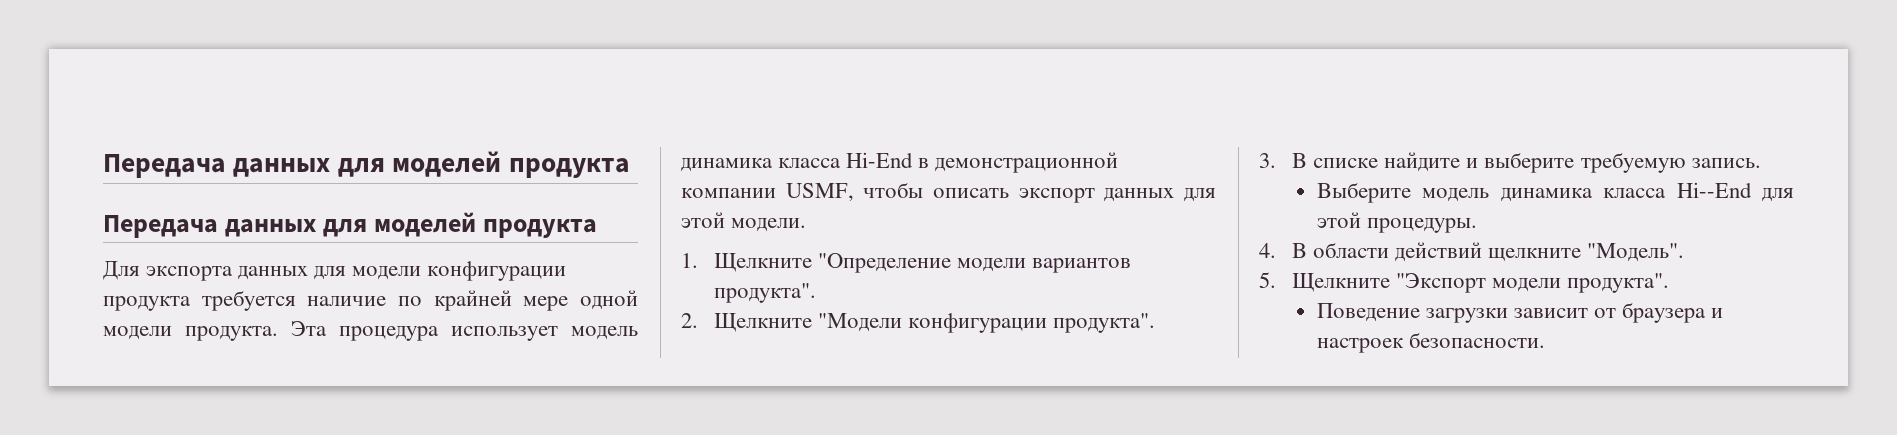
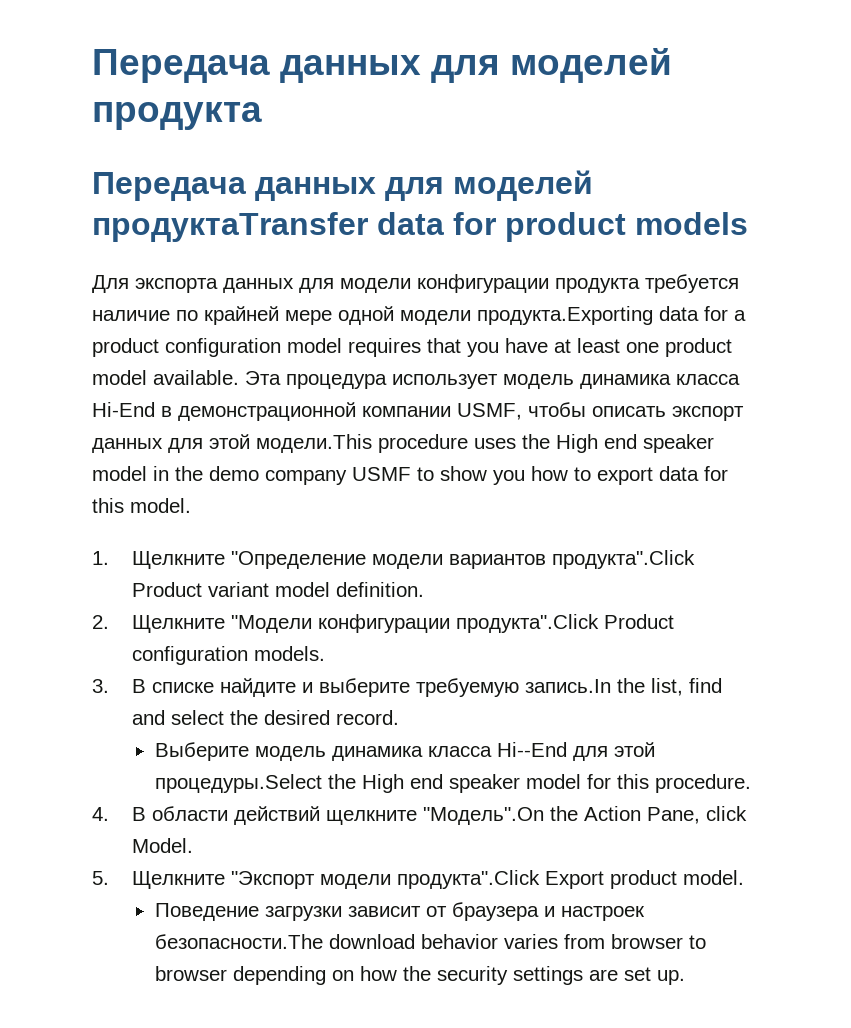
[483,219,598,238] продукта -> [92,212,748,242] продуктаTransfer data for product models
[185,326,278,341] продукта. -> [477,306,746,325] [92,338,732,357] [92,370,239,385] продукта.Exporting data for a product configuration model requires that you have at least one product model available.
[731,218,807,232] модели. -> [256,434,714,453] [92,466,728,485] [92,498,191,513] модели.This procedure uses the High end speaker model in the demo company USMF to show you how to export data for this model.
[714,283,817,303] продукта". -> [552,550,696,569] [132,582,425,597] продукта".Click Product variant model definition.
[1053,313,1156,333] продукта". -> [456,614,675,633] [132,646,326,665] продукта".Click Product configuration models.
[1691,158,1761,168] запись. -> [525,678,723,696] [132,710,400,725] запись.In the list, find and select the desired record.
[1367,218,1478,233] процедуры. -> [154,774,751,793] процедуры.Select the High end speaker model for this procedure.
[1587,243,1685,262] "Модель". -> [423,806,748,825] [132,838,194,853] "Модель".On the Action Pane, click Model.
[1567,273,1670,293] продукта". -> [397,870,745,889] продукта".Click Export product model.
[1409,332,1546,348] безопасности. -> [154,934,706,949] [154,966,685,985] безопасности.The download behavior varies from browser to browser depending on how the security settings are set up.

